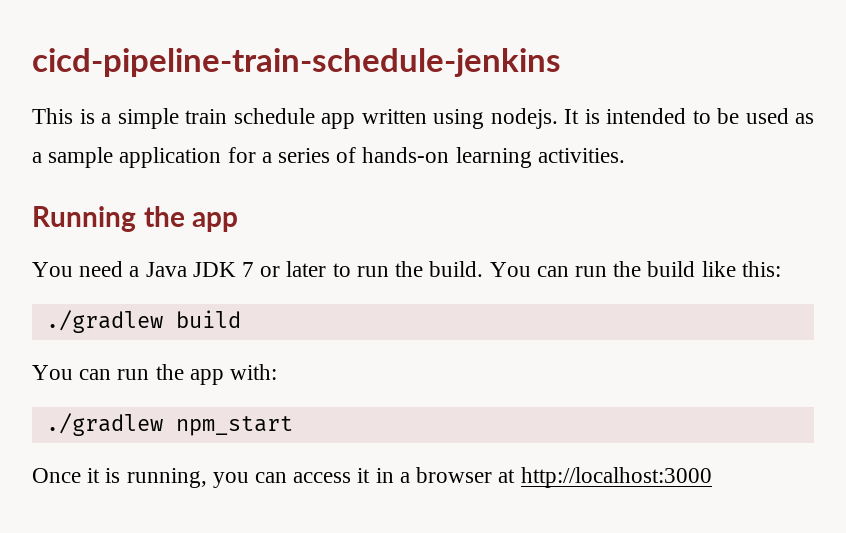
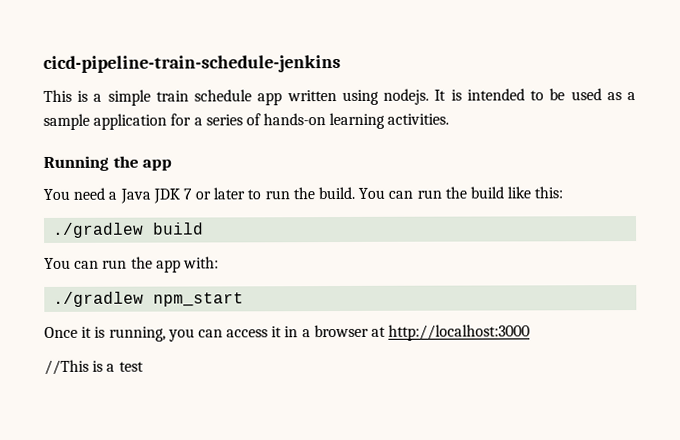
(712, 477) none -> [44,359,144,375] // //This is a test

